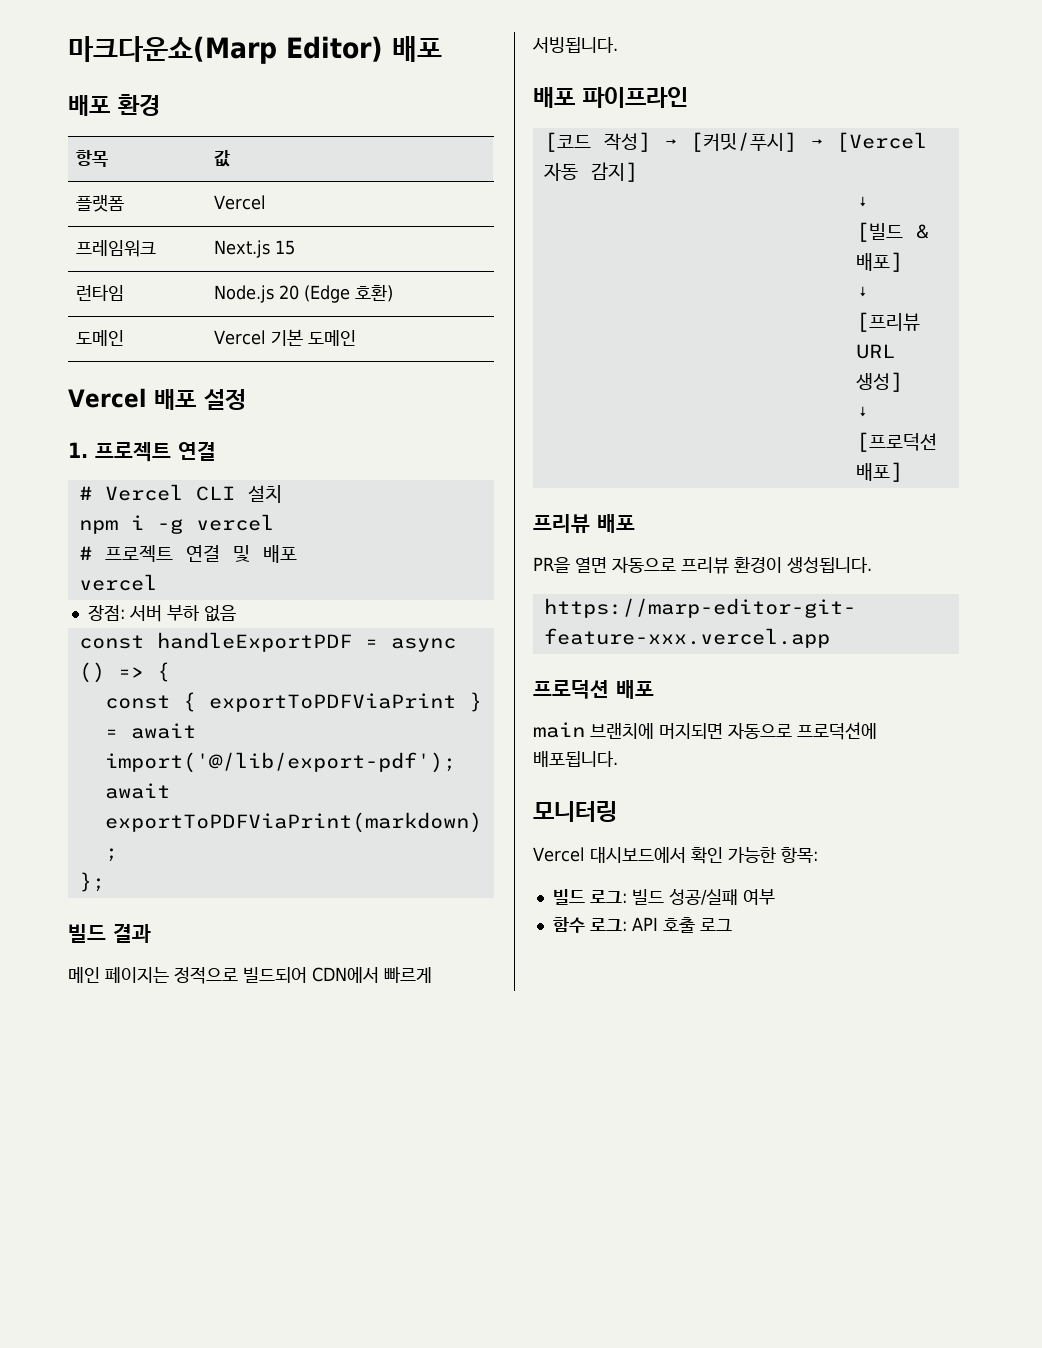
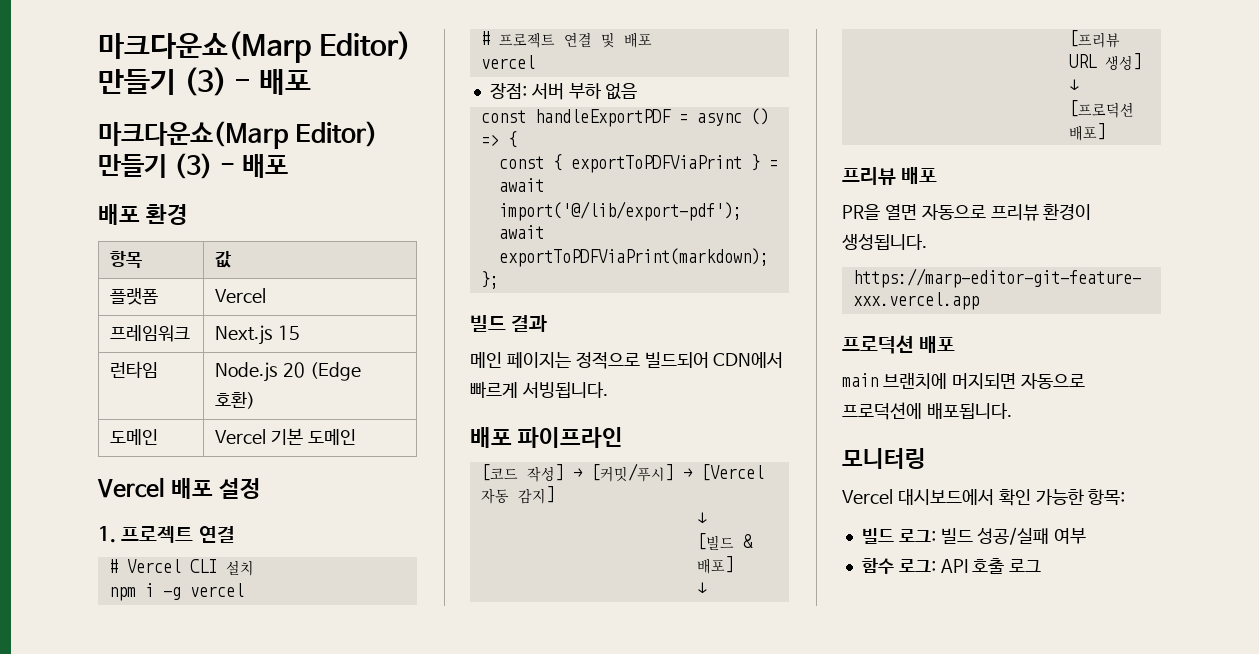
[68,36,383,64] 마크다운쇼(Marp Editor) -> [98,31,411,63] [98,67,312,96] [98,121,378,149] [98,153,235,179] 마크다운쇼(Marp Editor) 만들기 (3) - 배포 // 마크다운쇼(Marp Editor) 만들기 (3) -

